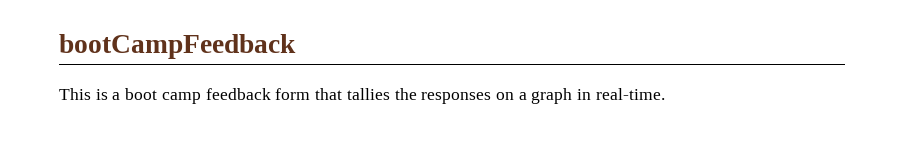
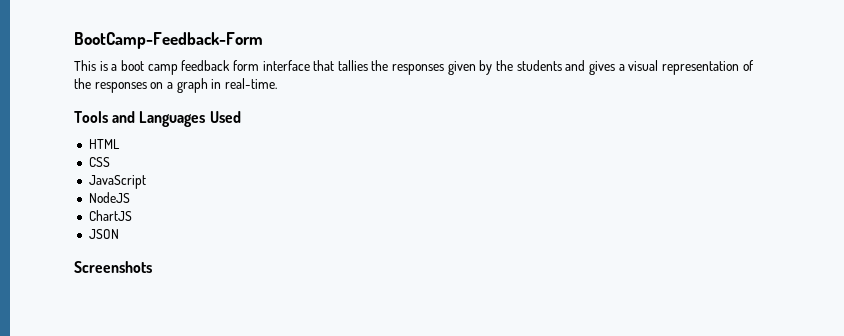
[59,34,296,59] bootCampFeedback -> [74,32,263,49] BootCamp-Feedback-Form
(311, 94) none -> [262,60,310,71] interface
(492, 98) none -> [447,60,754,75] [74,78,147,93] given by the students and gives a visual representation of the responses
(665, 94) none -> [74,111,241,127] [88,139,120,149] [88,157,110,167] [88,175,146,189] [88,192,130,203] [88,210,132,221] [88,229,119,239] [74,261,152,273] // Tools and Languages Used // HTML // CSS // JavaScript // NodeJS // ChartJS // JSON // Screenshots

